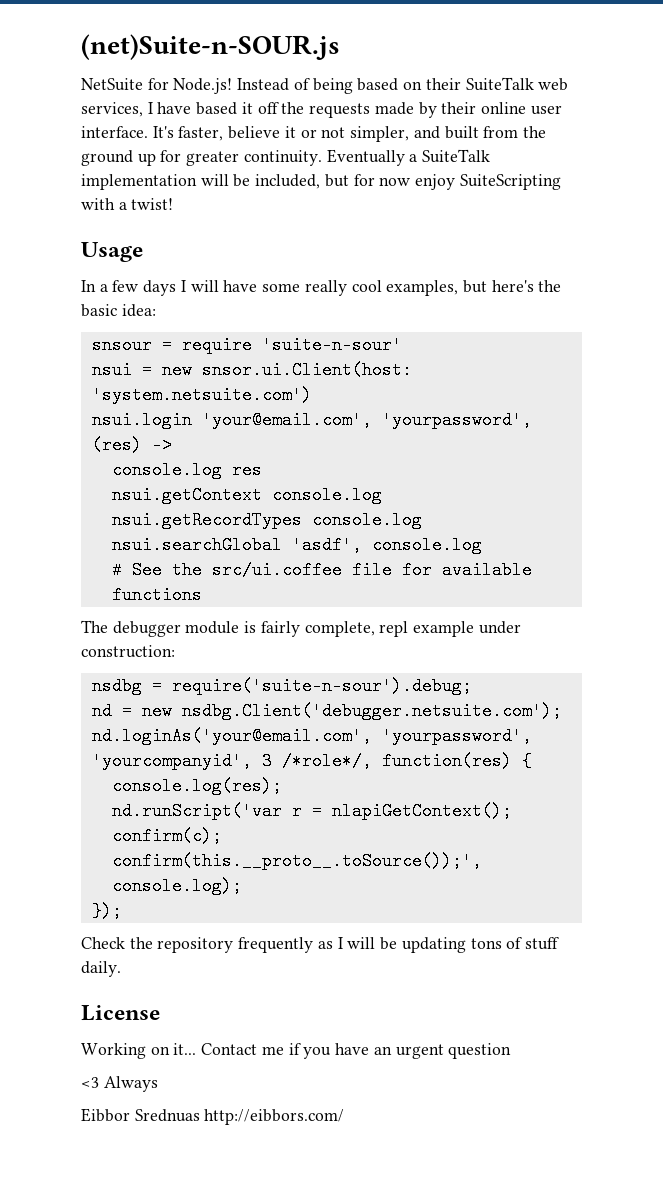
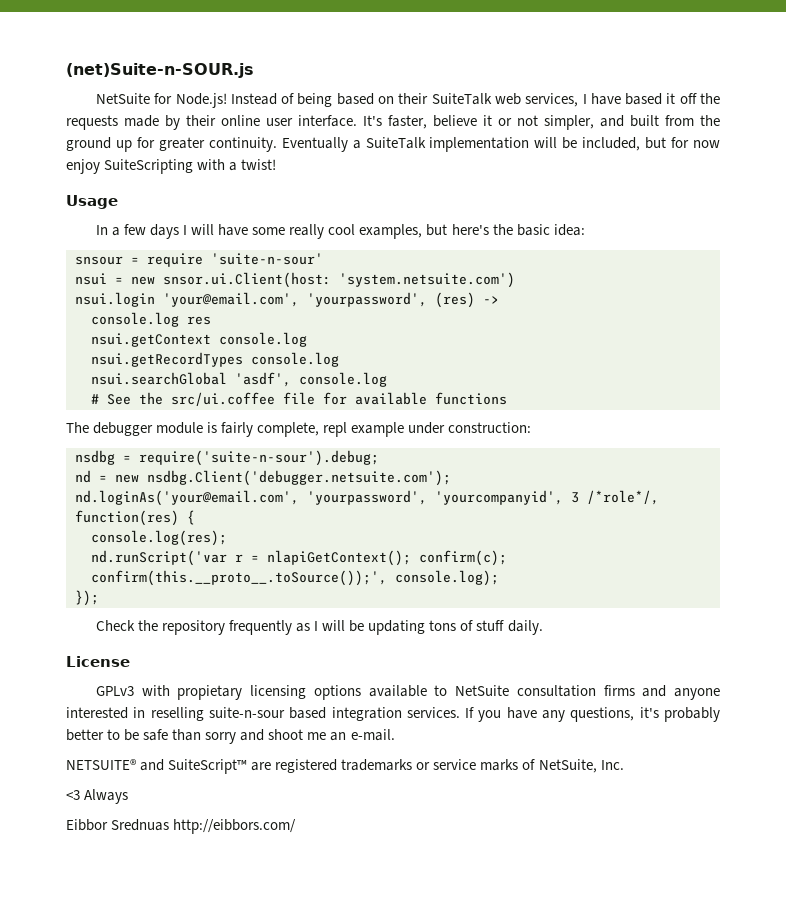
[81,1043,512,1059] Working on it... Contact me if you have an urgent question -> [95,685,721,700] [66,707,720,722] [66,729,395,744] [66,759,624,774] GPLv3 with propietary licensing options available to NetSuite consultation firms and anyone interested in reselling suite-n-sour based integration services. If you have any questions, it's probably better to be safe than sorry and shoot me an e-mail. // NETSUITE® and SuiteScript™ are registered trademarks or service marks of NetSuite, Inc.

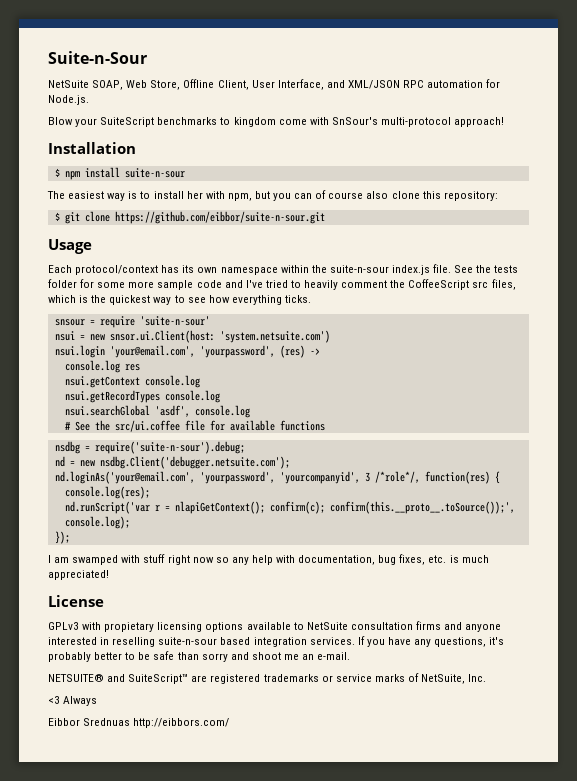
[66,63,254,78] [95,93,720,108] [66,115,720,130] [66,137,721,152] [66,159,277,174] [66,195,118,209] [95,224,585,239] (net)Suite-n-SOUR.js // NetSuite for Node.js! Instead of being based on their SuiteTalk web services, I have based it off the requests made by their online user interface. It's faster, believe it or not simpler, and built from the ground up for greater continuity. Eventually a SuiteTalk implementation will be included, but for now enjoy SuiteScripting with a twist! // Usage // In a few days I will have some really cool examples, but here's the basic idea: -> [48,51,147,64] [48,79,501,90] [48,95,89,105] [48,117,505,127] [48,142,136,154] [54,167,185,180] [47,190,498,201] [54,211,325,224] [48,239,92,254] [48,264,519,275] [48,279,516,290] [48,295,311,305] Suite-n-Sour // NetSuite SOAP, Web Store, Offline Client, User Interface, and XML/JSON RPC automation for Node.js. // Blow your SuiteScript benchmarks to kingdom come with SnSour's multi-protocol approach! // Installation // $ npm install suite-n-sour // The easiest way is to install her with npm, but you can of course also clone this repository: // $ git clone https://github.com/eibbor/suite-n-sour.git // Usage // Each protocol/context has its own namespace within the suite-n-sour index.js file. See the tests folder for some more sample code and I've tried to heavily comment the CoffeeScript src files, which is the quickest way to see how everything ticks.
[66,422,532,437] // The debugger module is fairly complete, repl example under construction: -> (325, 425) none
[95,620,543,635] Check the repository frequently as I will be updating tons of stuff daily. -> [48,554,489,565] [48,570,109,580] I am swamped with stuff right now so any help with documentation, bug fixes, etc. is much appreciated!

